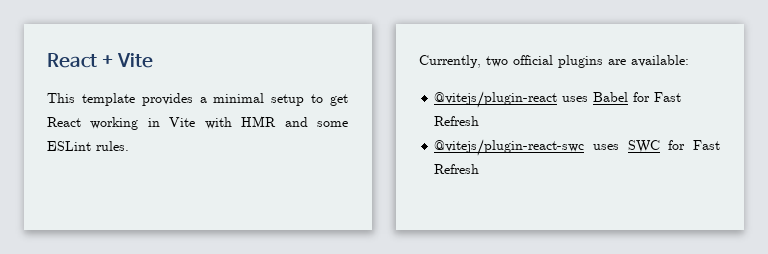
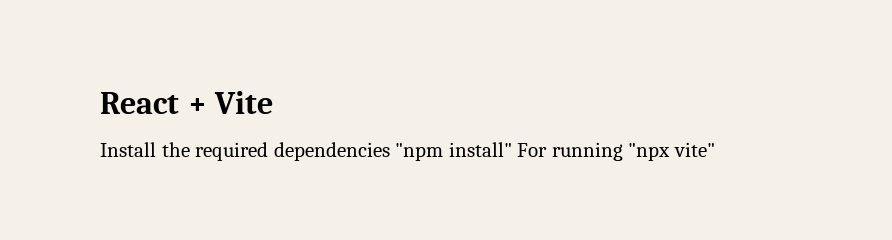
[47,93,348,106] [47,116,348,130] [47,141,129,151] [419,55,689,68] [434,91,682,108] [434,116,480,126] [434,139,720,156] [434,164,480,174] This template provides a minimal setup to get React working in Vite with HMR and some ESLint rules. // Currently, two official plugins are available: // @vitejs/plugin-react uses Babel for Fast Refresh // @vitejs/plugin-react-swc uses SWC for Fast Refresh -> [100,142,715,161] Install the required dependencies "npm install" For running "npx vite"

